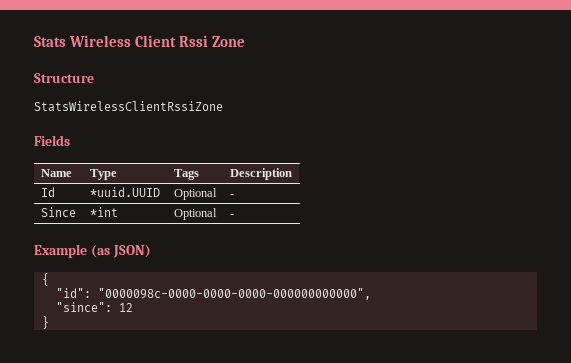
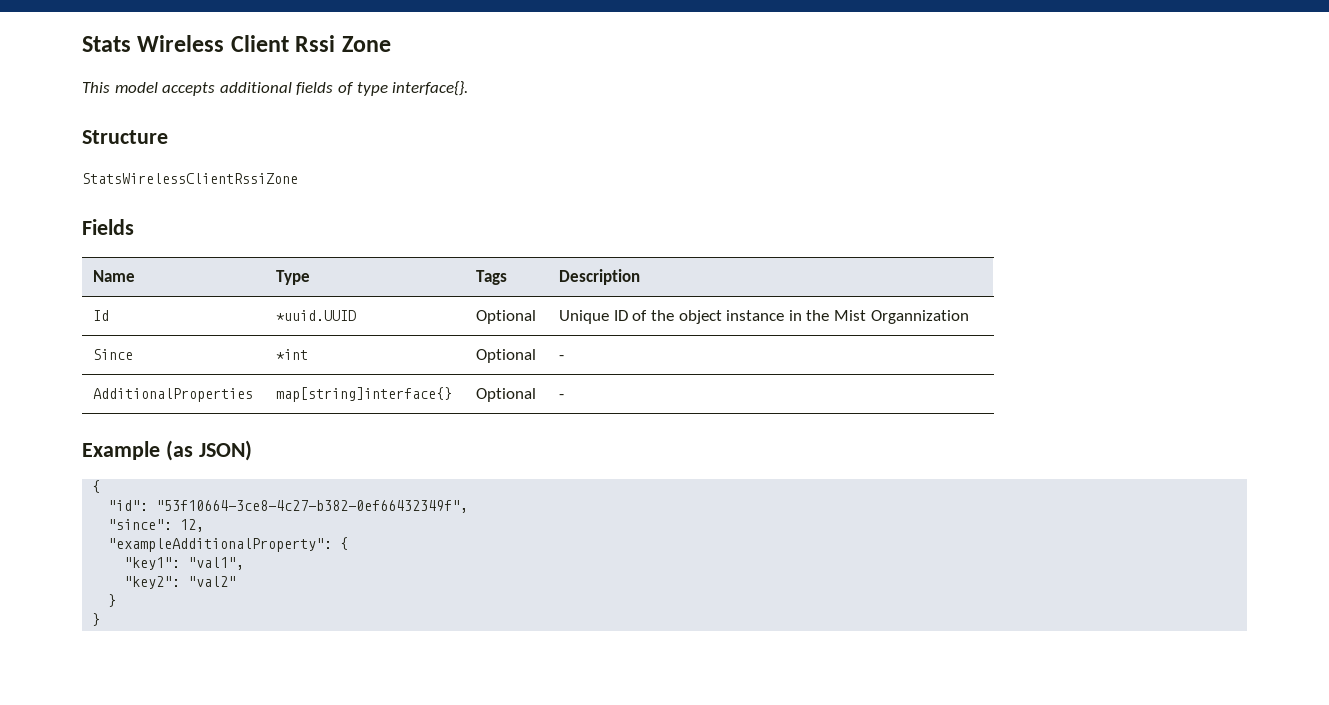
(246, 41) none -> [82,81,469,96] // This model accepts additional fields of type interface{}.
[229,194,234,197] - -> [559,310,969,324] Unique ID of the object instance in the Mist Organnization
(234, 215) none -> [93,388,254,402] [276,387,453,402] [476,388,537,402] [559,394,565,399] // AdditionalProperties | map[string]interface{} | Optional | -
[97,288,371,300] "0000098c-0000-0000-0000-000000000000", -> [156,500,469,513] "53f10664-3ce8-4c27-b382-0ef66432349f",
[118,303,133,312] [41,316,49,329] 12 // } -> [180,519,205,532] [108,537,349,552] [124,557,245,570] [124,576,237,589] [108,594,117,607] [92,613,101,626] 12, // "exampleAdditionalProperty": { // "key1": "val1", // "key2": "val2" // } // }

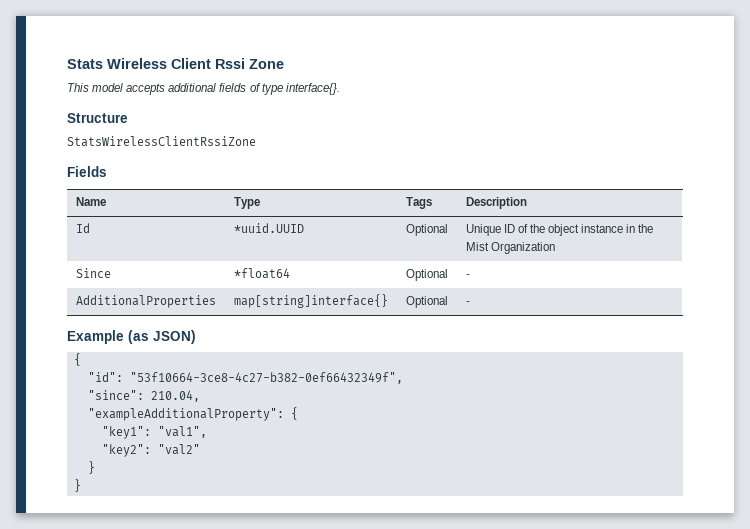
[870,310,969,324] Organnization -> [490,242,555,254] Organization
[276,349,309,360] *int -> [233,268,290,279] *float64
[180,519,205,532] 12, -> [150,390,200,402] 210.04,

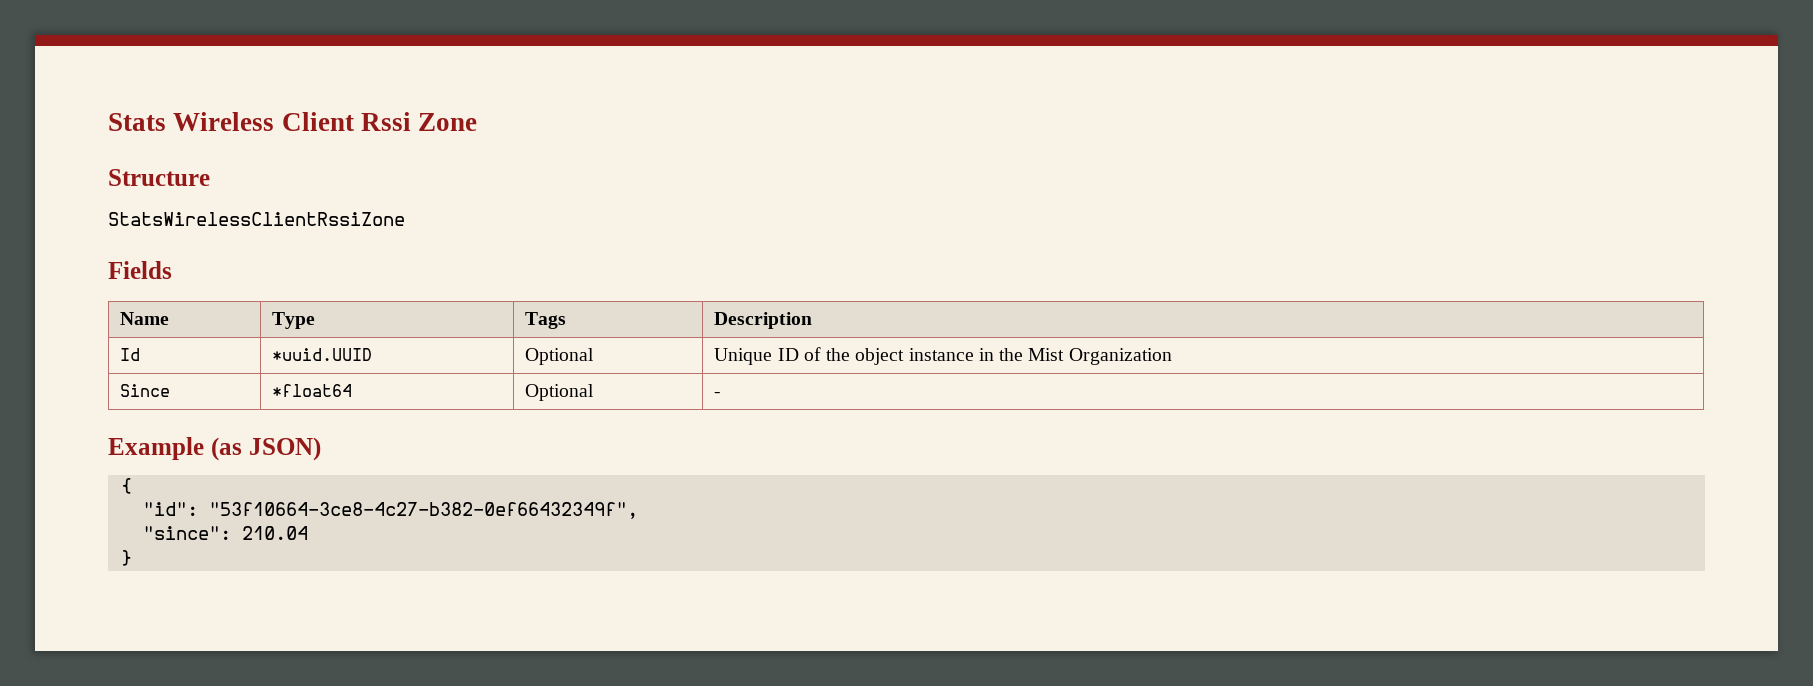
[67,83,340,95] // This model accepts additional fields of type interface{}. -> (478, 122) none
[75,295,216,308] [233,294,388,308] [405,296,448,308] [465,301,470,305] // AdditionalProperties | map[string]interface{} | Optional | - -> (722, 394) none
[150,390,200,402] [87,407,298,421] [101,426,207,439] [101,444,200,457] [87,461,95,474] [73,479,81,492] 210.04, // "exampleAdditionalProperty": { // "key1": "val1", // "key2": "val2" // } // } -> [241,526,308,540] [120,550,132,566] 210.04 // }

